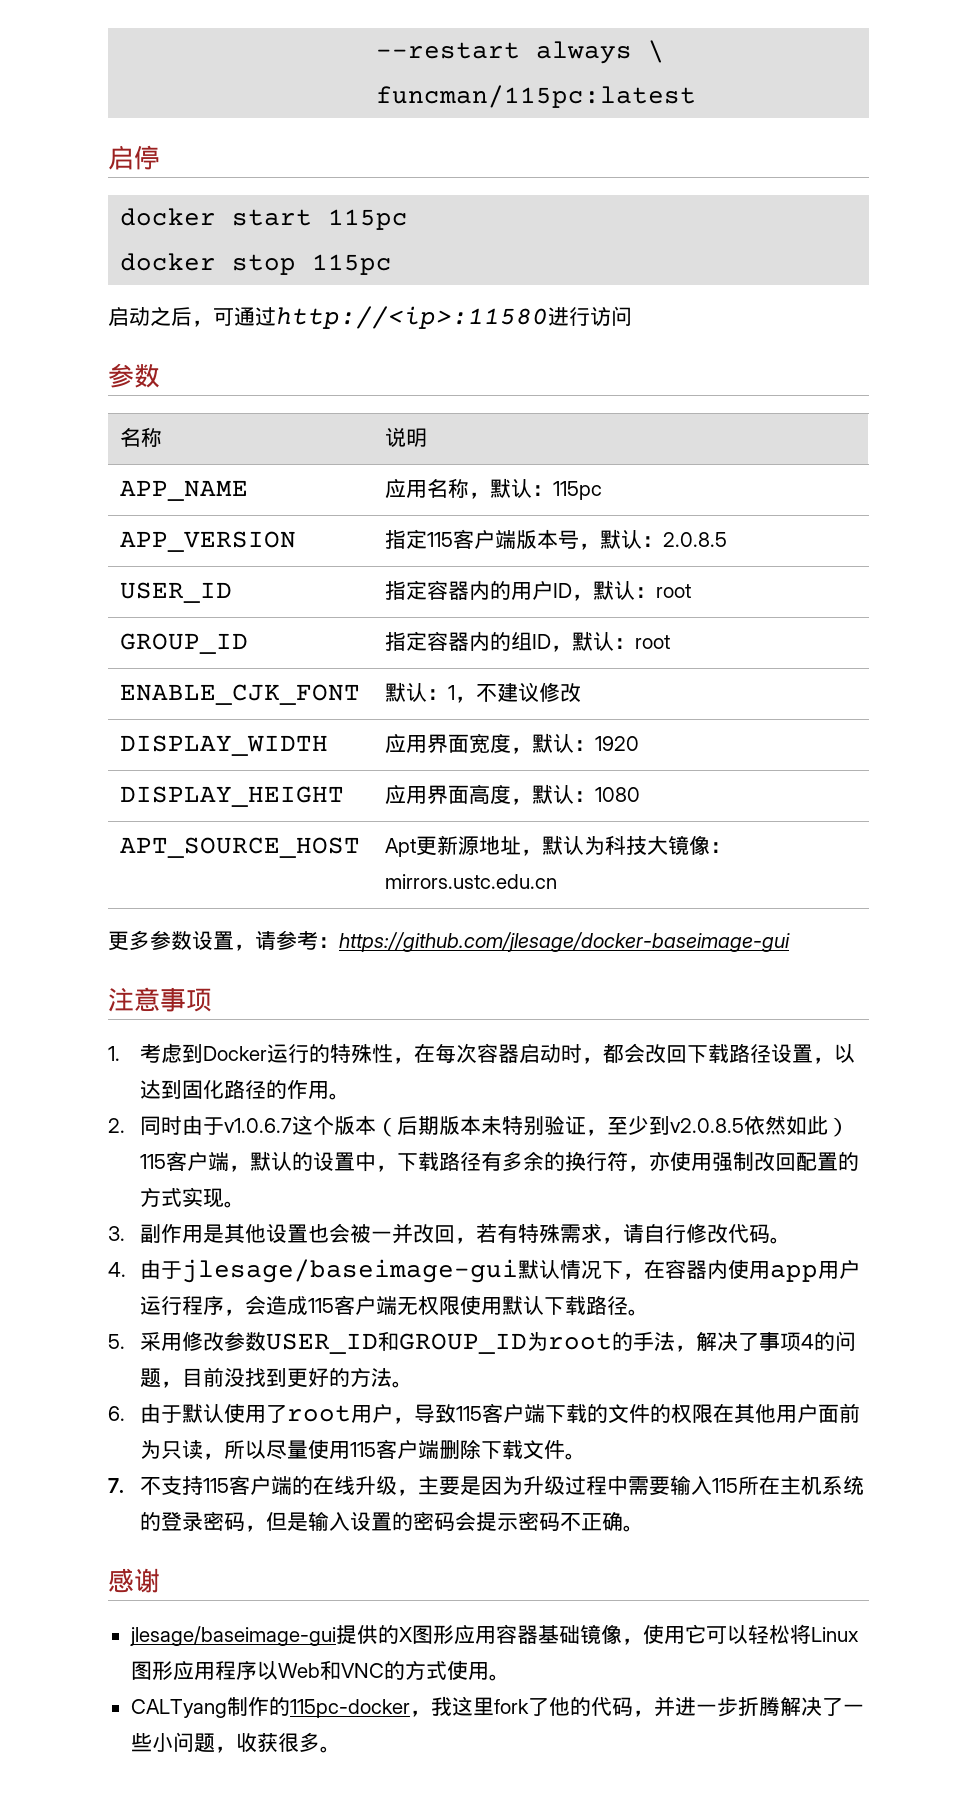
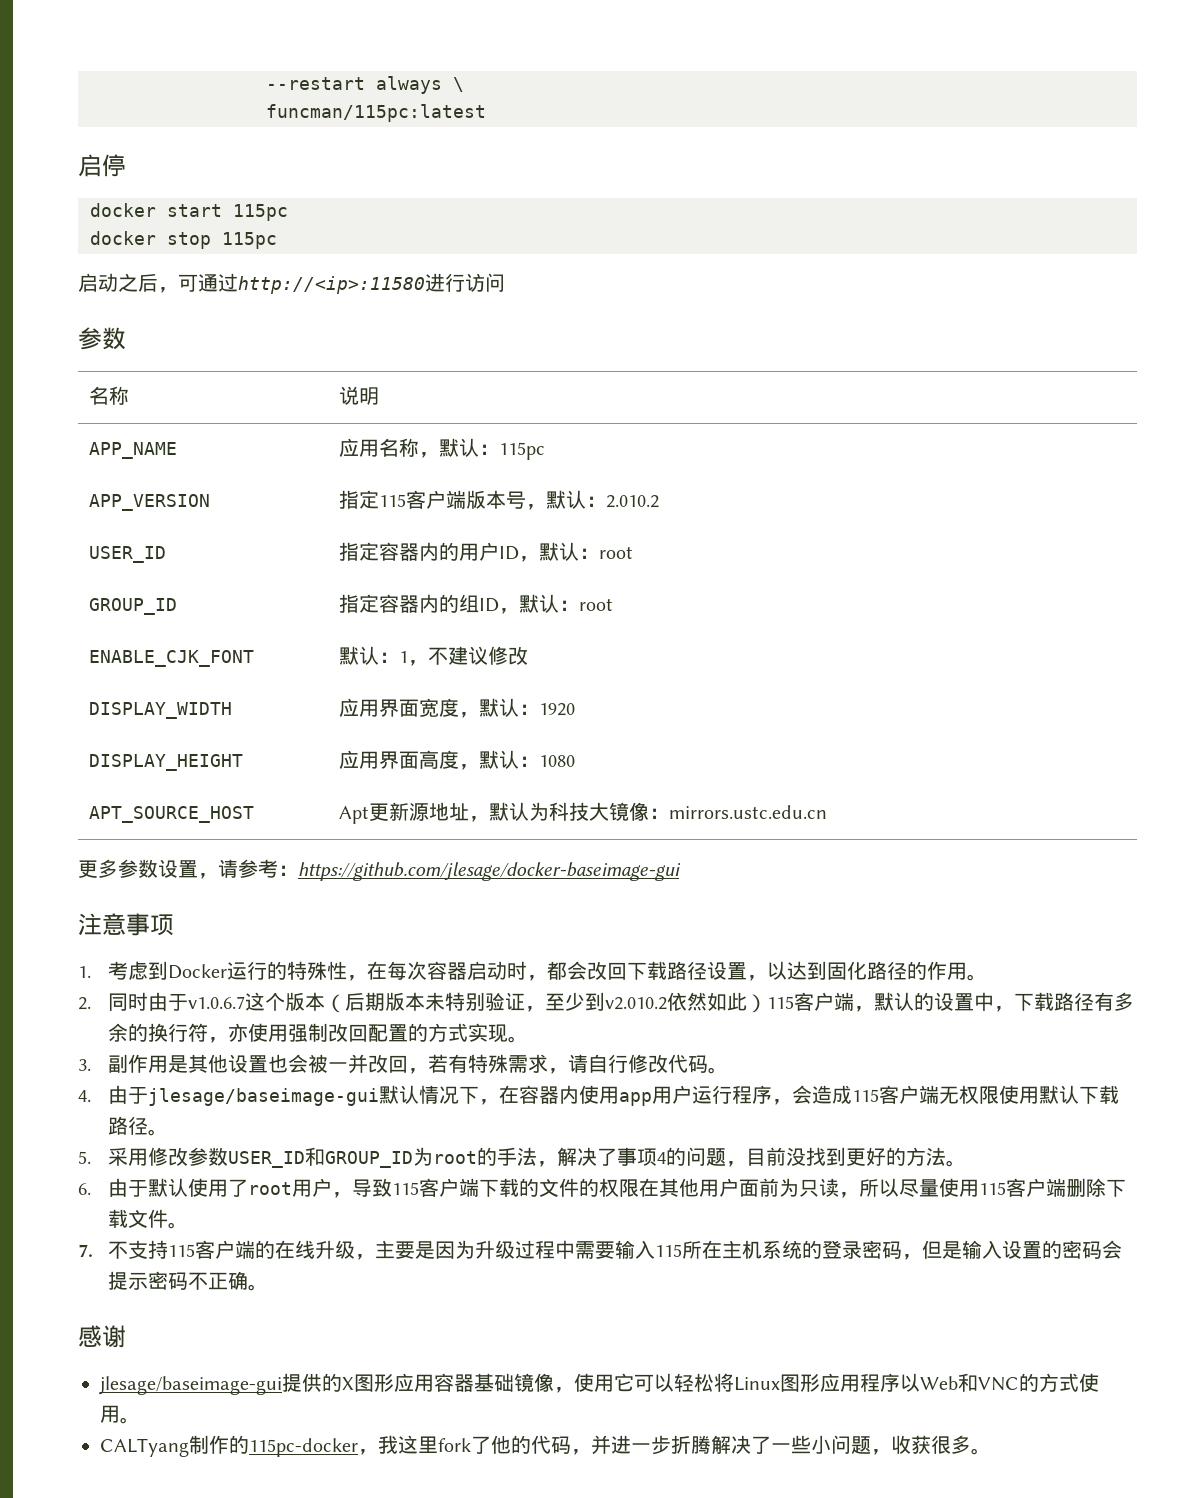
[663,532,728,547] 2.0.8.5 -> [606,495,660,508] 2.010.2
[669,1118,744,1133] v2.0.8.5 -> [605,997,668,1010] v2.010.2

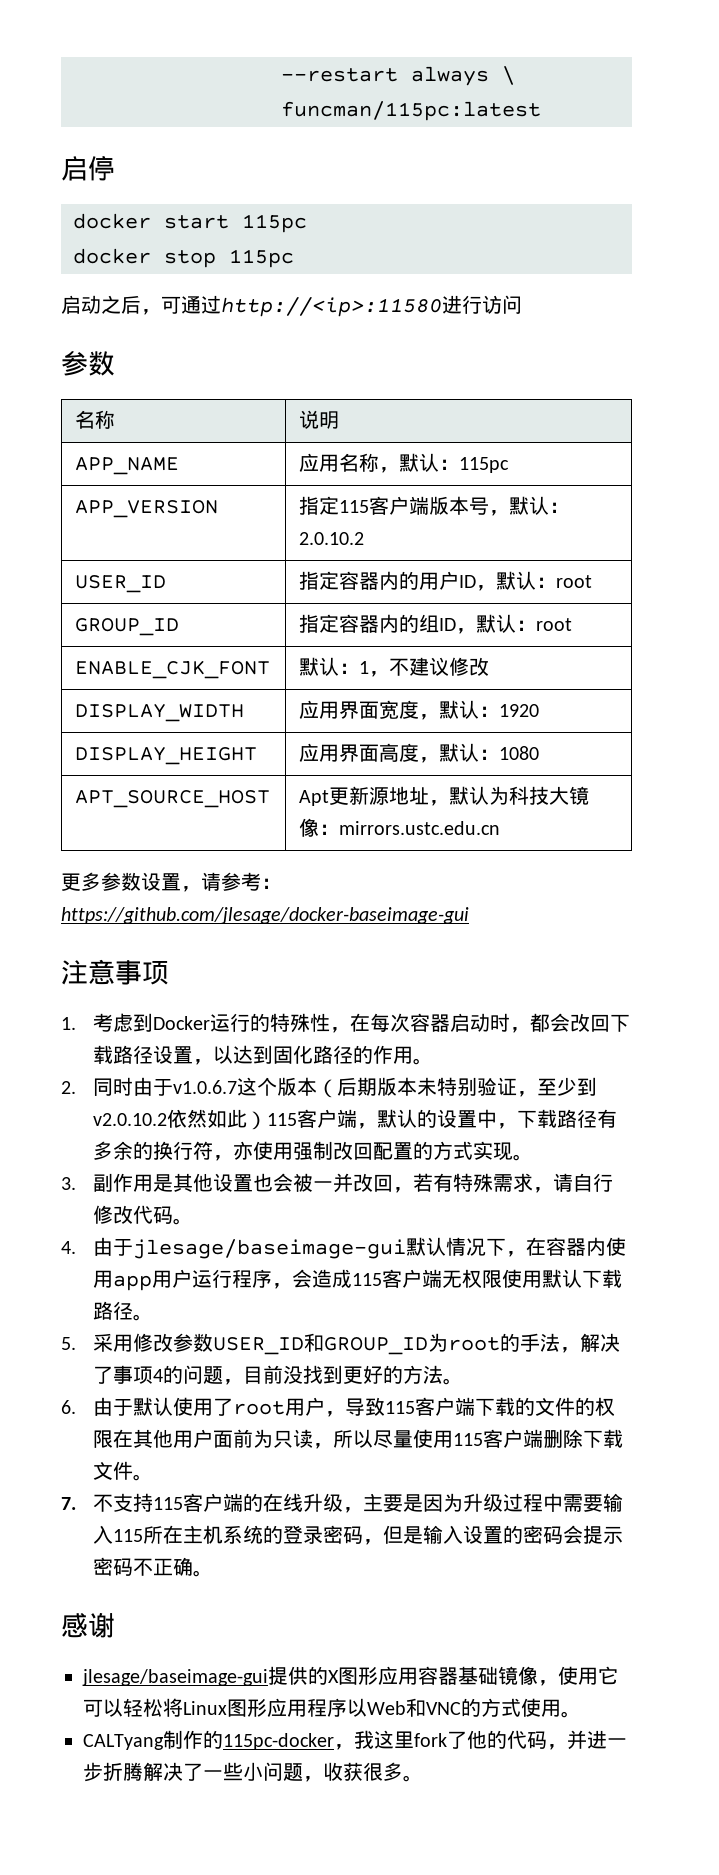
[606,495,660,508] 2.010.2 -> [299,532,365,545] 2.0.10.2
[605,997,668,1010] v2.010.2 -> [92,1113,167,1126] v2.0.10.2

